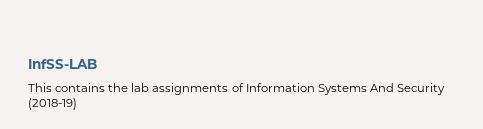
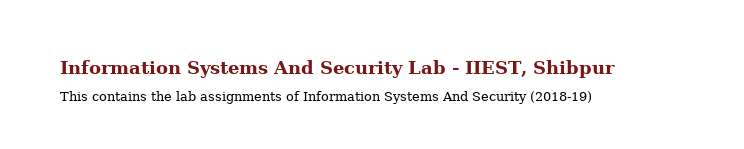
[28,59,97,69] InfSS-LAB -> [60,60,615,78] Information Systems And Security Lab - IIEST, Shibpur

